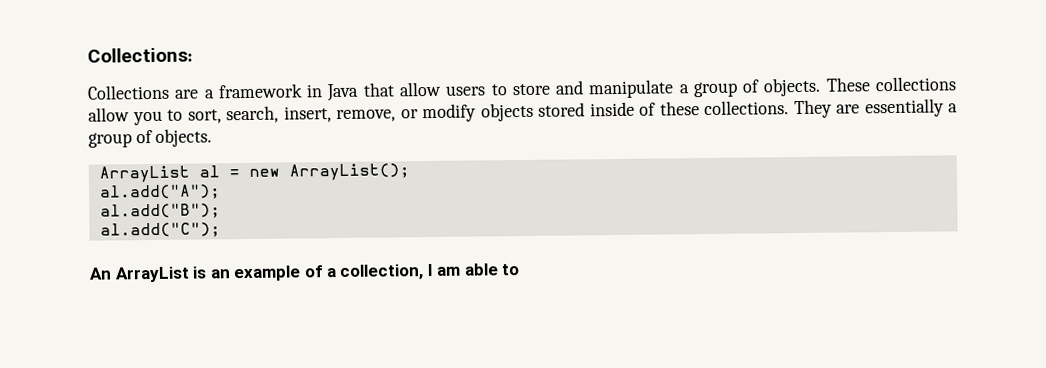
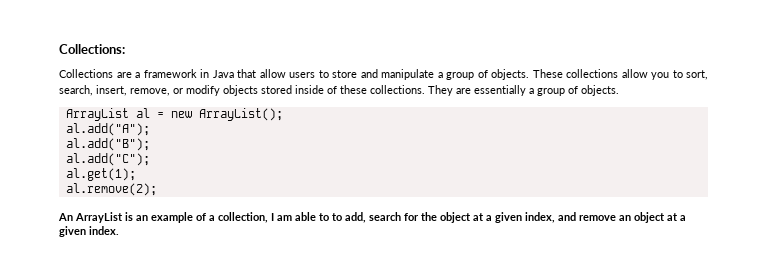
(221, 230) none -> [65,168,136,181] [65,183,157,196] // al.get(1); // al.remove(2);
(520, 270) none -> [332,212,686,223] [59,226,119,237] to add, search for the object at a given index, and remove an object at a given index.

